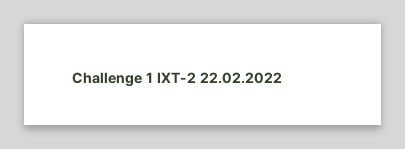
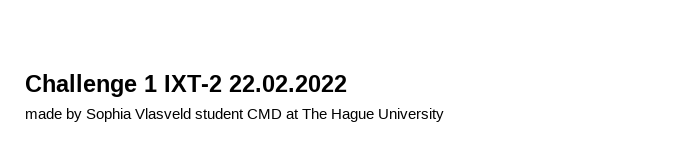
(282, 78) none -> [25,108,445,122] // made by Sophia Vlasveld student CMD at The Hague University

